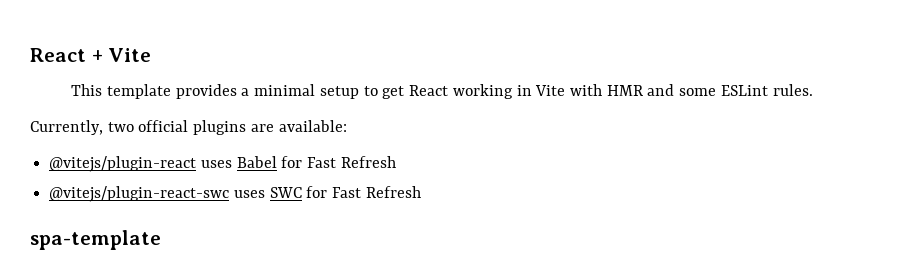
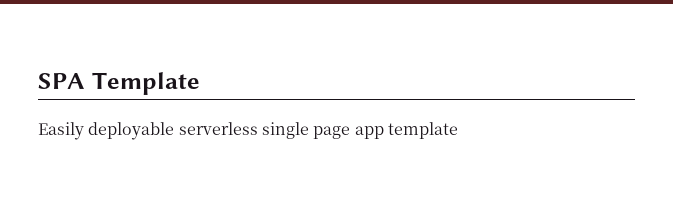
[30,48,152,62] [71,84,813,99] [30,120,347,135] [49,156,396,172] [49,186,421,202] [30,230,161,250] React + Vite // This template provides a minimal setup to get React working in Vite with HMR and some ESLint rules. // Currently, two official plugins are available: // @vitejs/plugin-react uses Babel for Fast Refresh // @vitejs/plugin-react-swc uses SWC for Fast Refresh // spa-template -> [38,72,200,95] [38,122,458,140] SPA Template // Easily deployable serverless single page app template

